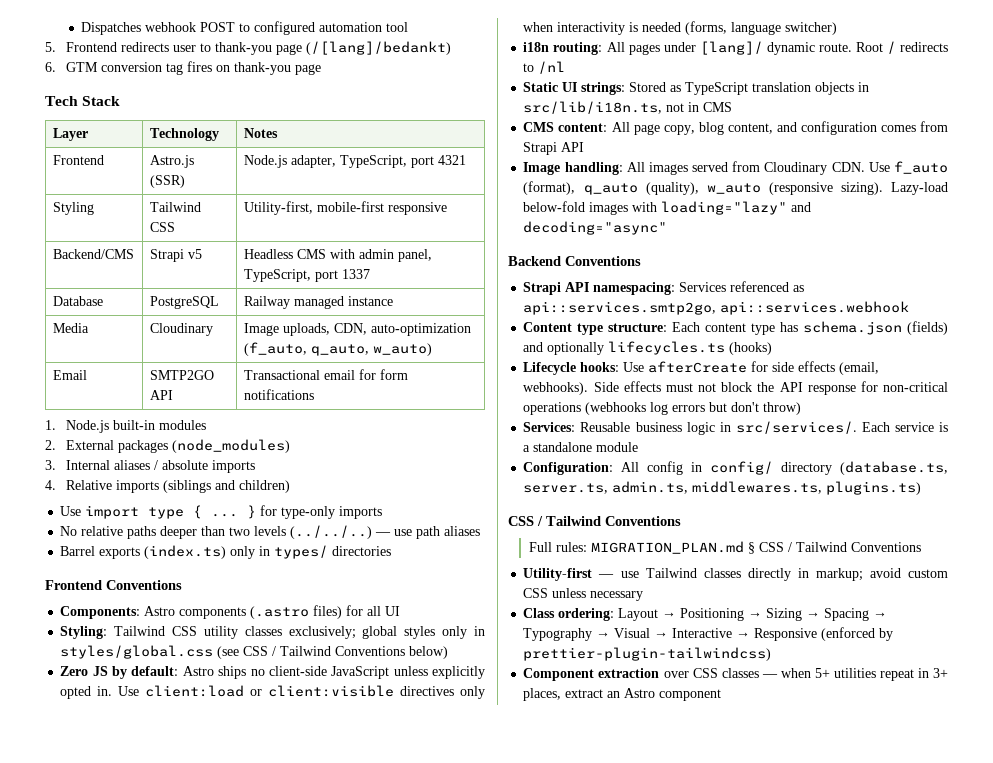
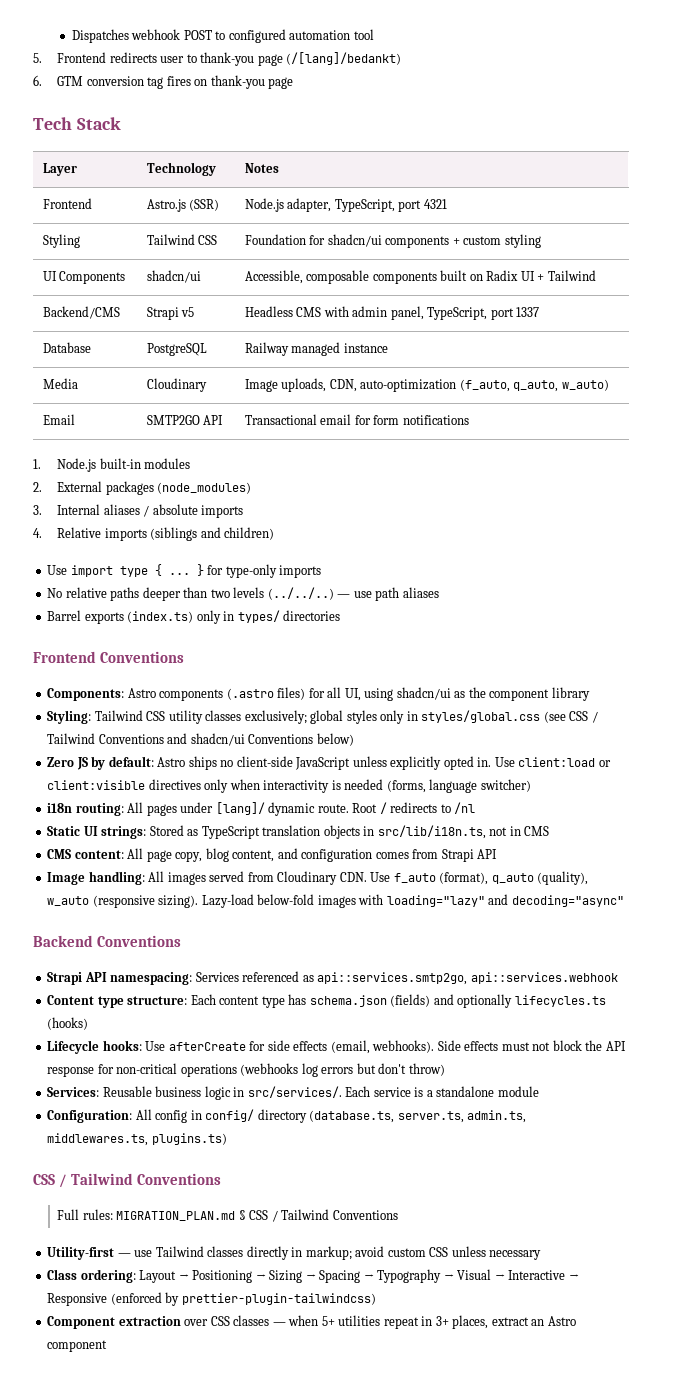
[243,201,447,215] Utility-first, mobile-first responsive -> [244,234,541,248] [42,271,126,284] [146,270,201,283] [244,270,596,284] Foundation for shadcn/ui components + custom styling // UI Components | shadcn/ui | Accessible, composable components built on Radix UI + Tailwind
[385,606,401,616] UI -> [344,687,590,701] UI, using shadcn/ui as the component library
(406, 651) none -> [167,733,314,746] and shadcn/ui Conventions

